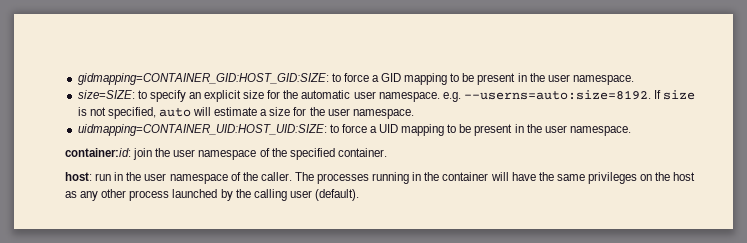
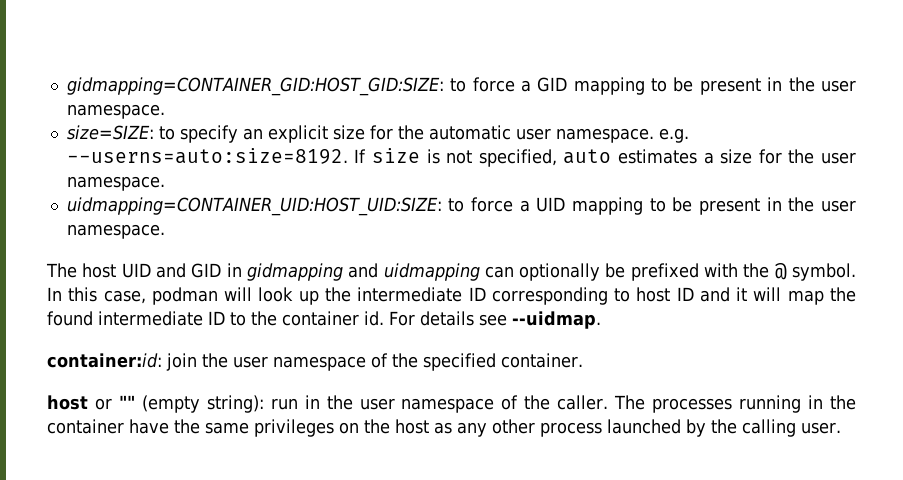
[193,107,258,116] will estimate -> [618,149,698,164] estimates
(631, 131) none -> [46,263,856,281] [47,287,857,305] [47,311,601,329] // The host UID and GID in gidmapping and uidmapping can optionally be prefixed with the @ symbol. In this case, podman will look up the intermediate ID corresponding to host ID and it will map the found intermediate ID to the container id. For details see --uidmap.
[65,172,92,181] host: -> [47,395,264,413] host or "" (empty string):
[490,172,509,181] will -> (124, 426) none
[289,189,359,201] user (default). -> [801,422,841,434] user.

